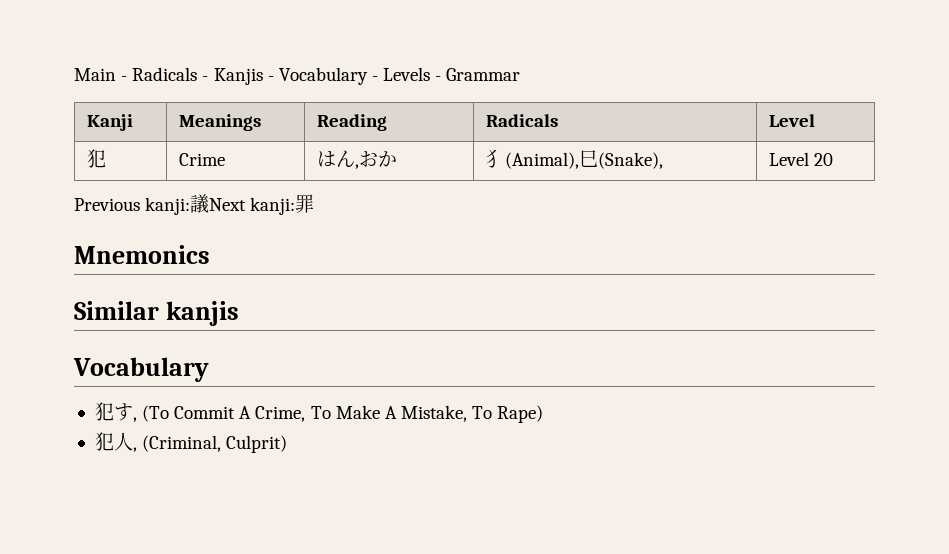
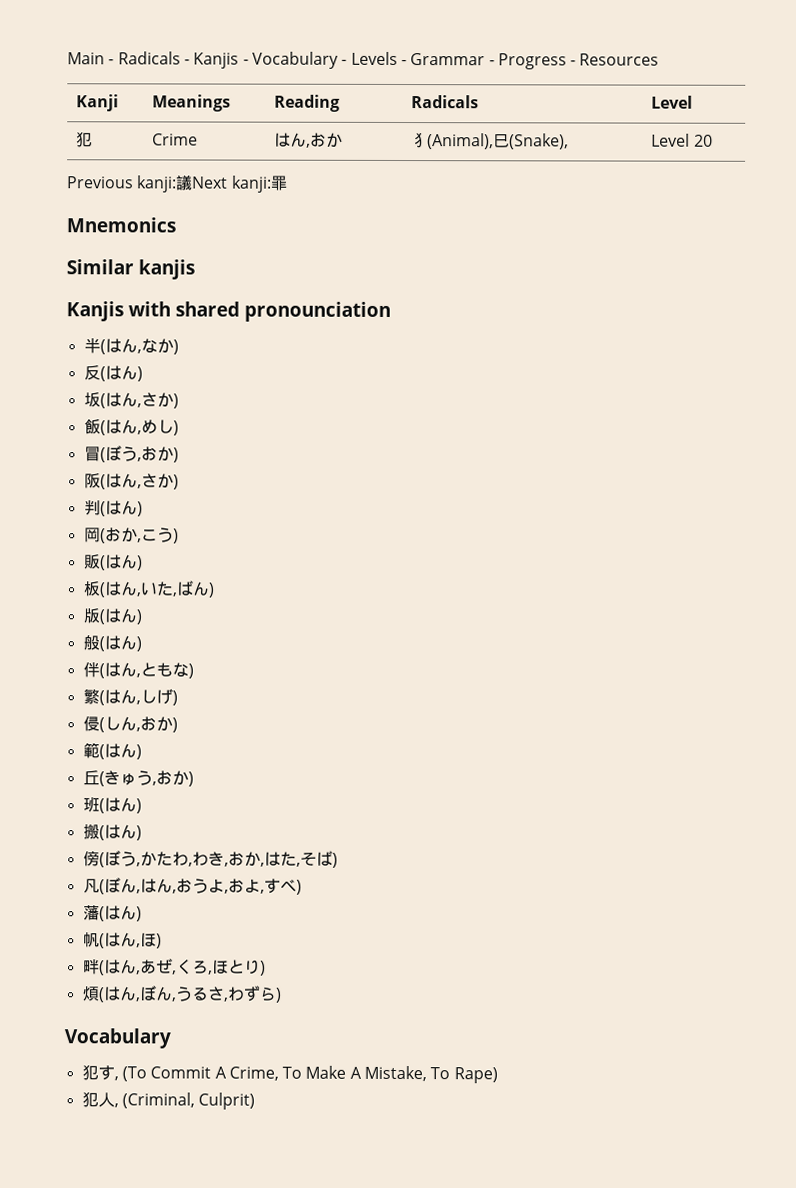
(521, 74) none -> [488,53,660,70] - Progress - Resources
(239, 313) none -> [66,301,391,322] [83,338,179,355] [83,365,143,382] [83,392,179,409] [83,418,179,436] [83,445,179,463] [83,473,179,490] [83,500,143,517] [83,527,179,544] [83,554,143,571] [82,580,215,598] [82,608,142,625] [82,634,142,652] [82,662,194,679] [82,688,178,706] [82,716,178,733] [82,742,142,760] [82,770,194,787] [82,797,142,814] [82,824,142,841] [82,850,338,868] [82,877,302,895] [82,905,142,922] [82,932,162,949] [82,958,266,976] [82,985,282,1003] // Kanjis with shared pronounciation // 半(はん,なか) // 反(はん) // 坂(はん,さか) // 飯(はん,めし) // 冒(ぼう,おか) // 阪(はん,さか) // 判(はん) // 岡(おか,こう) // 販(はん) // 板(はん,いた,ばん) // 版(はん) // 般(はん) // 伴(はん,ともな) // 繁(はん,しげ) // 侵(しん,おか) // 範(はん) // 丘(きゅう,おか) // 班(はん) // 搬(はん) // 傍(ぼう,かたわ,わき,おか,はた,そば) // 凡(ぼん,はん,おうよ,およ,すべ) // 藩(はん) // 帆(はん,ほ) // 畔(はん,あぜ,くろ,ほとり) // 煩(はん,ぼん,うるさ,わずら)

